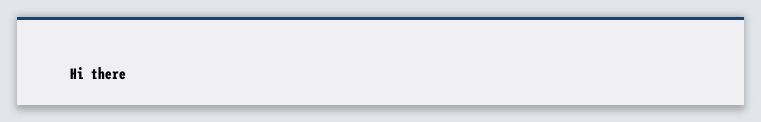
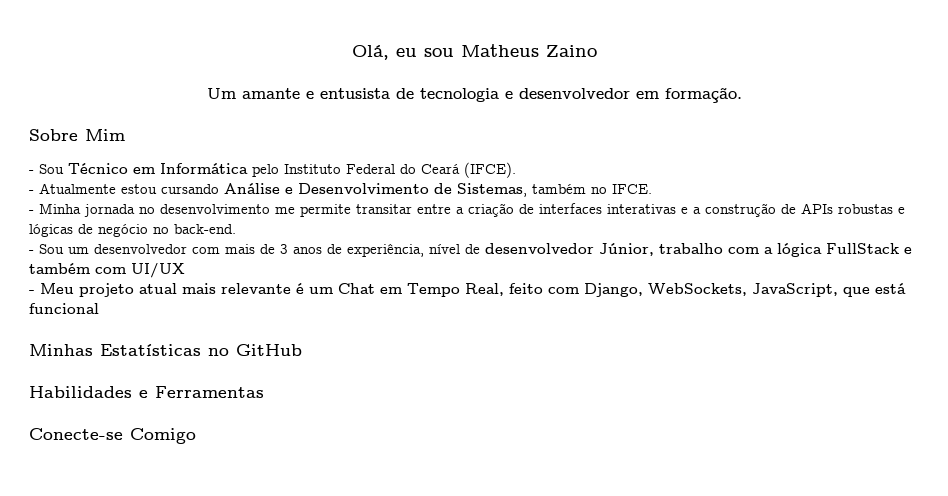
[70,67,126,80] Hi there -> [351,44,597,60] [206,87,742,103] [29,129,125,141] [29,162,516,178] [29,183,652,197] [29,203,905,217] [29,224,236,237] [29,243,912,257] [29,263,185,278] [29,283,906,297] [29,303,99,314] [29,344,302,356] [29,386,264,398] [29,428,196,444] Olá, eu sou Matheus Zaino // Um amante e entusista de tecnologia e desenvolvedor em formação. // Sobre Mim // - Sou Técnico em Informática pelo Instituto Federal do Ceará (IFCE). // - Atualmente estou cursando Análise e Desenvolvimento de Sistemas, também no IFCE. // - Minha jornada no desenvolvimento me permite transitar entre a criação de interfaces interativas e a construção de APIs robustas e lógicas de negócio no back-end. // - Sou um desenvolvedor com mais de 3 anos de experiência, nível de desenvolvedor Júnior, trabalho com a lógica FullStack e também com UI/UX // - Meu projeto atual mais relevante é um Chat em Tempo Real, feito com Django, WebSockets, JavaScript, que está funcional // Minhas Estatísticas no GitHub // Habilidades e Ferramentas // Conecte-se Comigo

